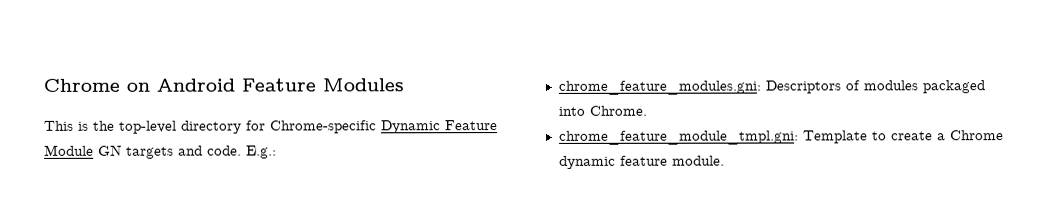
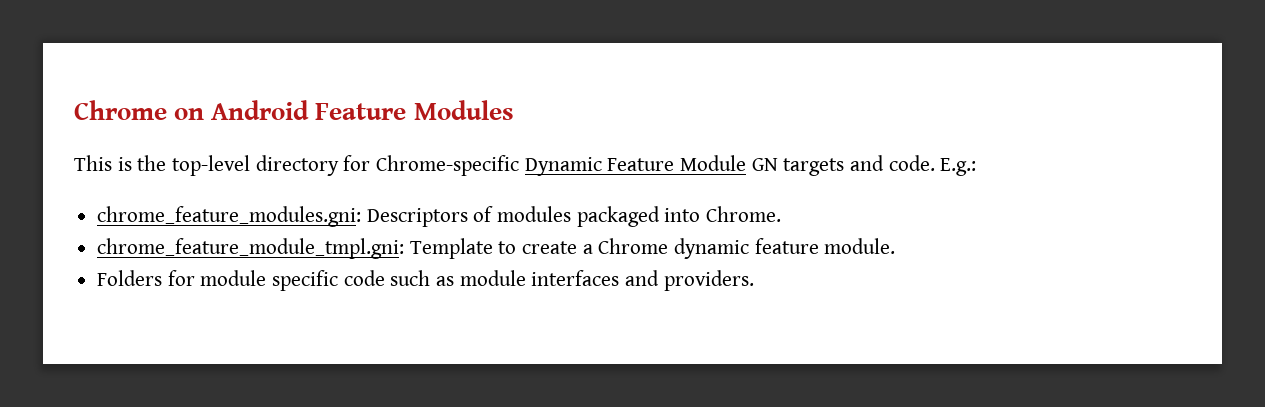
(725, 160) none -> [97,270,754,291] // Folders for module specific code such as module interfaces and providers.

